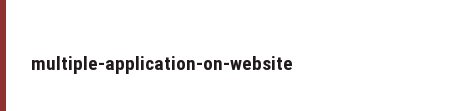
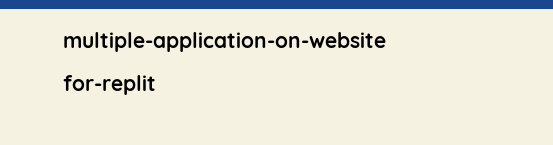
(293, 65) none -> [63,75,156,95] // for-replit

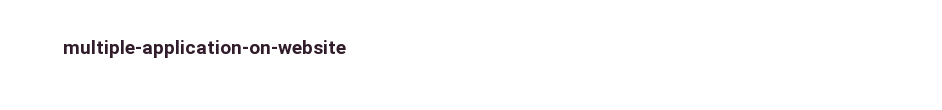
[63,75,156,95] // for-replit -> (346, 49) none

